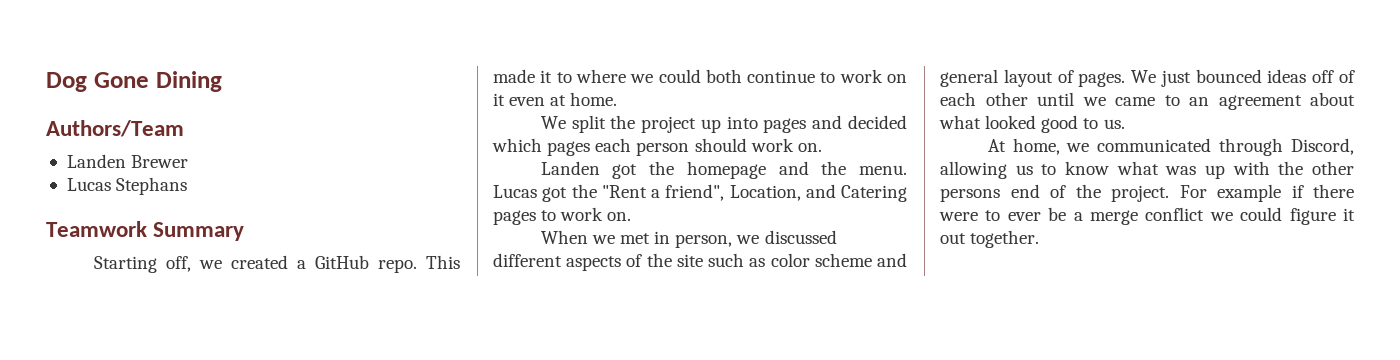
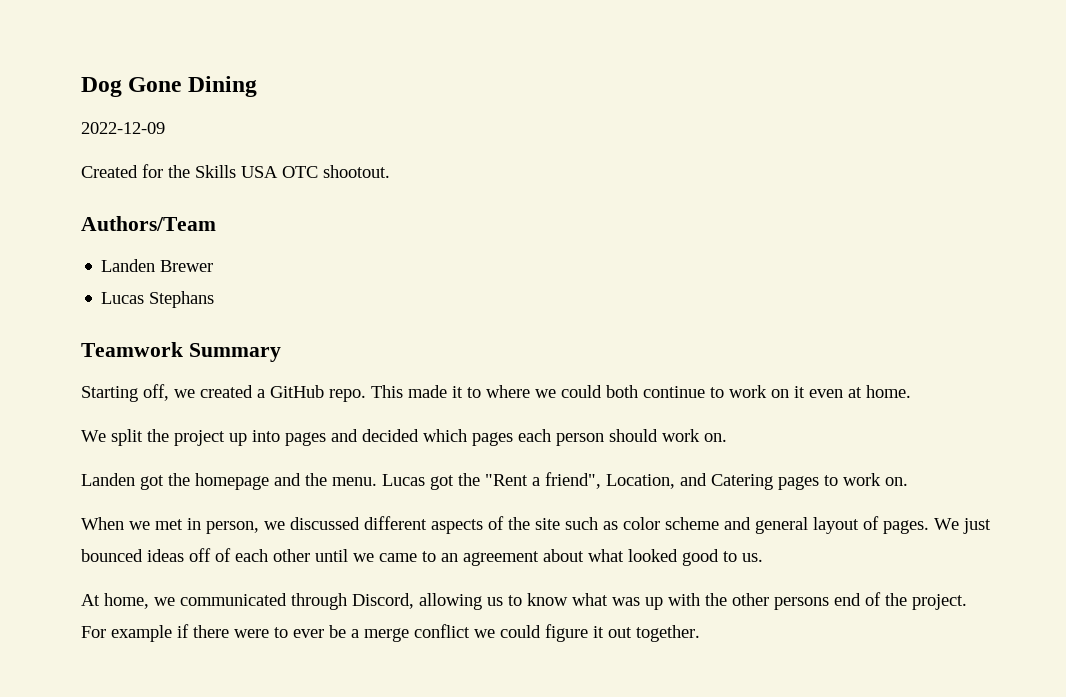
(222, 81) none -> [81,122,165,134] [81,164,390,178] // 2022-12-09 // Created for the Skills USA OTC shootout.

